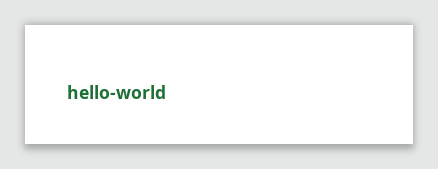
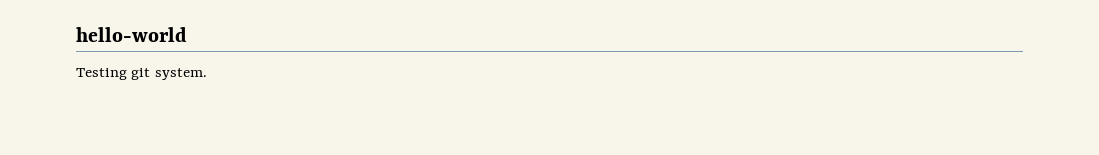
(166, 92) none -> [76,68,207,80] // Testing git system.

